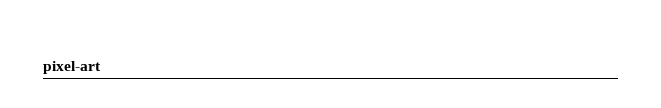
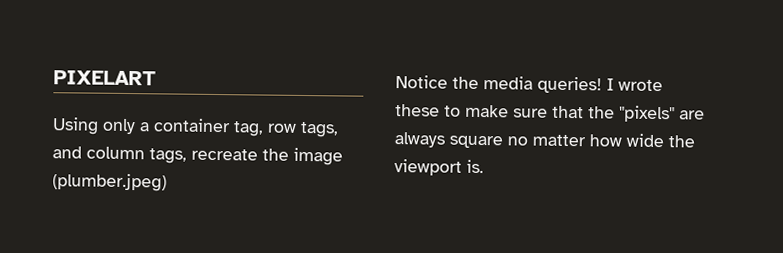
[43,61,101,74] pixel-art -> [53,70,156,86] [52,117,339,138] [52,146,343,166] [52,173,167,192] [395,75,663,94] [395,104,705,123] [394,132,695,149] [394,159,484,176] PIXELART // Using only a container tag, row tags, and column tags, recreate the image (plumber.jpeg) // Notice the media queries! I wrote these to make sure that the "pixels" are always square no matter how wide the viewport is.

